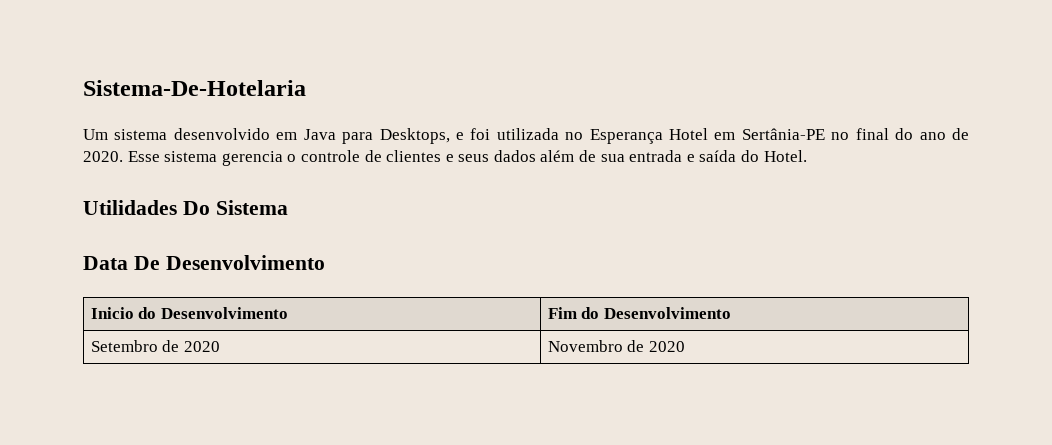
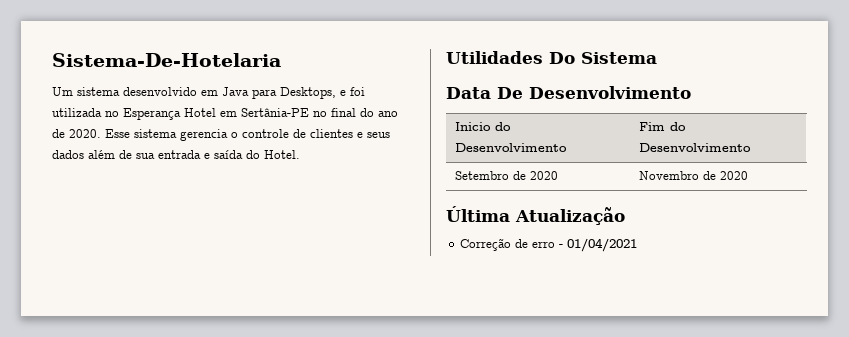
(685, 346) none -> [446,206,625,225] [460,238,638,252] // Última Atualização // Correção de erro - 01/04/2021

